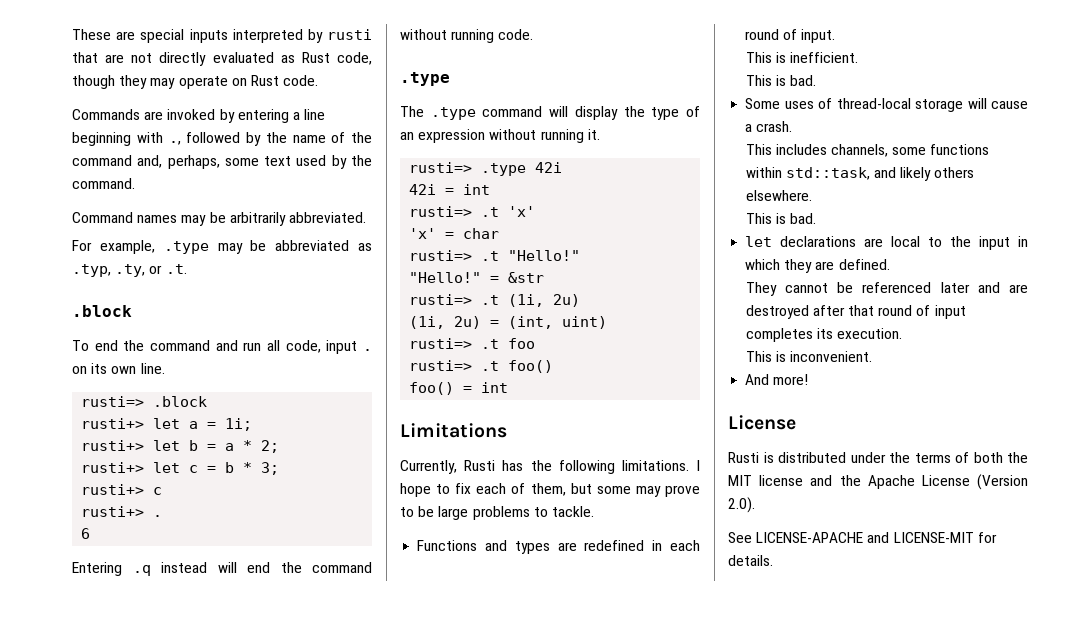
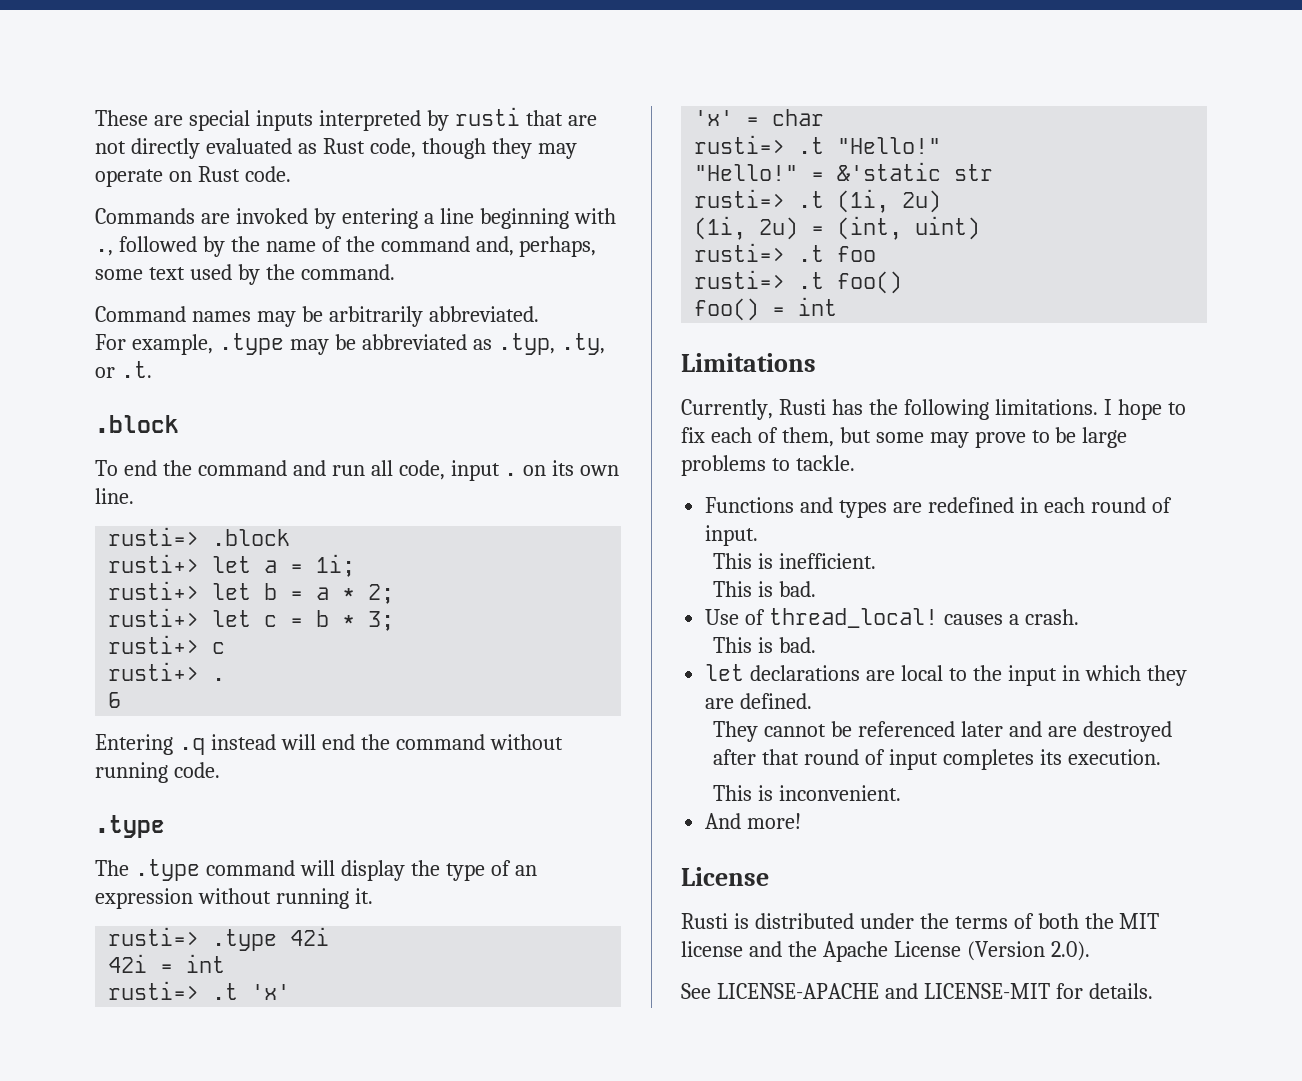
[508,272,545,283] &str -> [837,162,994,181] &'static str
[745,98,1028,112] [745,121,793,132] [745,144,990,157] [745,167,975,181] [745,190,812,201] Some uses of thread-local storage will cause a crash. // This includes channels, some functions within std::task, and likely others elsewhere. -> [705,608,1079,628] Use of thread_local! causes a crash.

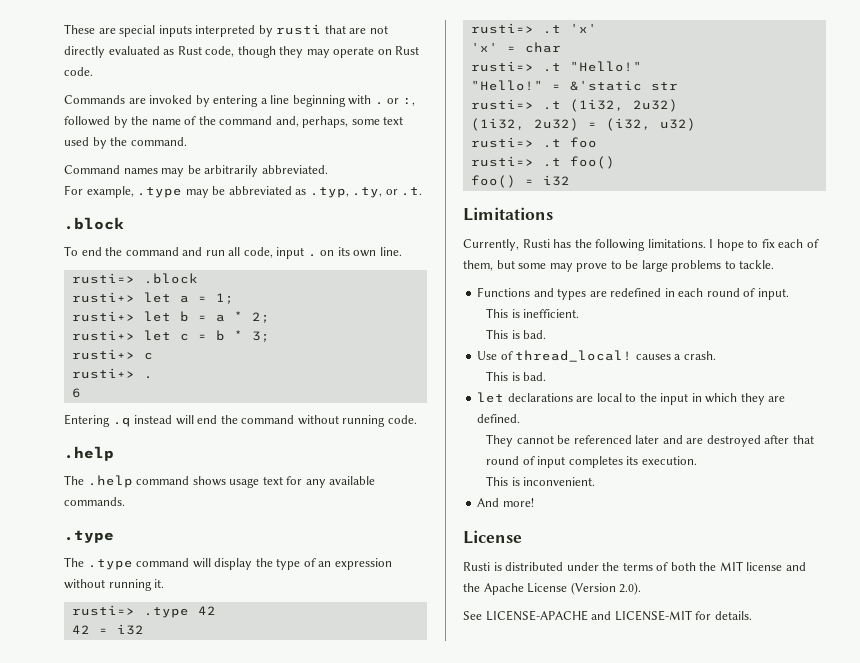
[95,249,113,256] ., -> [374,97,415,106] . or :,
[316,554,356,577] 1i; -> [215,293,234,304] 1;
(220, 770) none -> [64,446,114,461] [64,475,376,488] [64,497,125,506] // .help // The .help command shows usage text for any available commands.
[290,927,330,946] [108,954,226,973] 42i // 42i = int -> [197,606,216,615] [71,624,144,635] 42 // 42 = i32
[837,189,942,213] [694,216,981,240] (1i, 2u) // (1i, 2u) = (int, uint) -> [569,99,678,112] [470,118,696,131] (1i32, 2u32) // (1i32, 2u32) = (i32, u32)
[798,297,838,316] int -> [542,175,570,186] i32

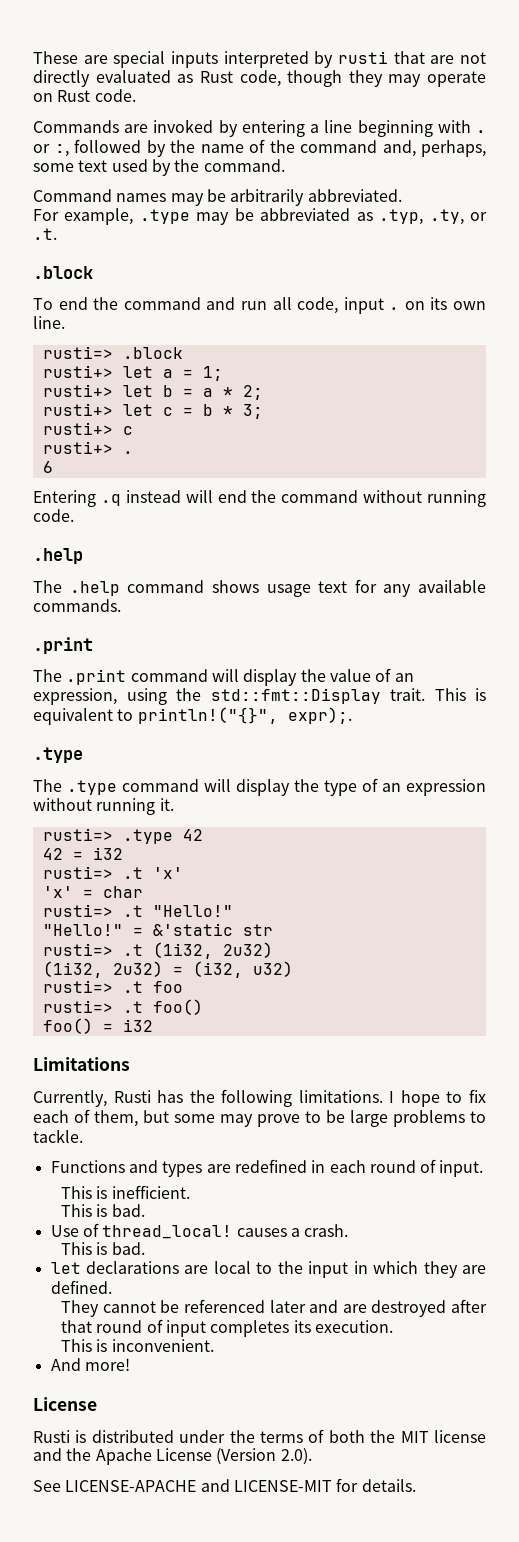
(125, 501) none -> [33,637,93,654] [33,668,414,686] [33,688,486,705] [33,707,352,725] // .print // The .print command will display the value of an expression, using the std::fmt::Display trait. This is equivalent to println!("{}", expr);.

